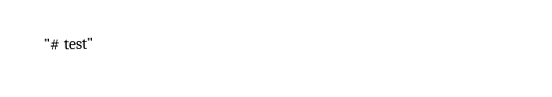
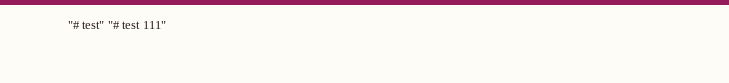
(94, 43) none -> [107,21,166,29] "# test 111"

